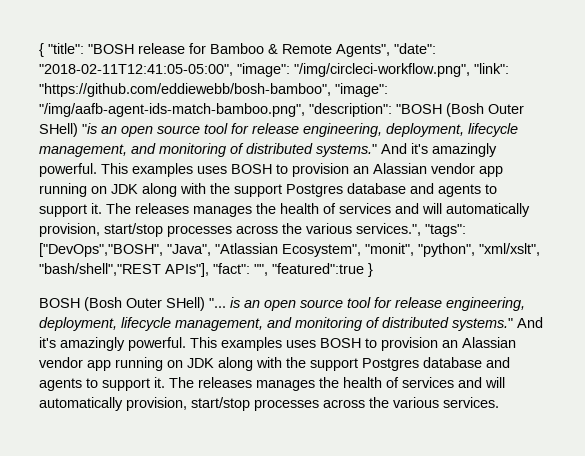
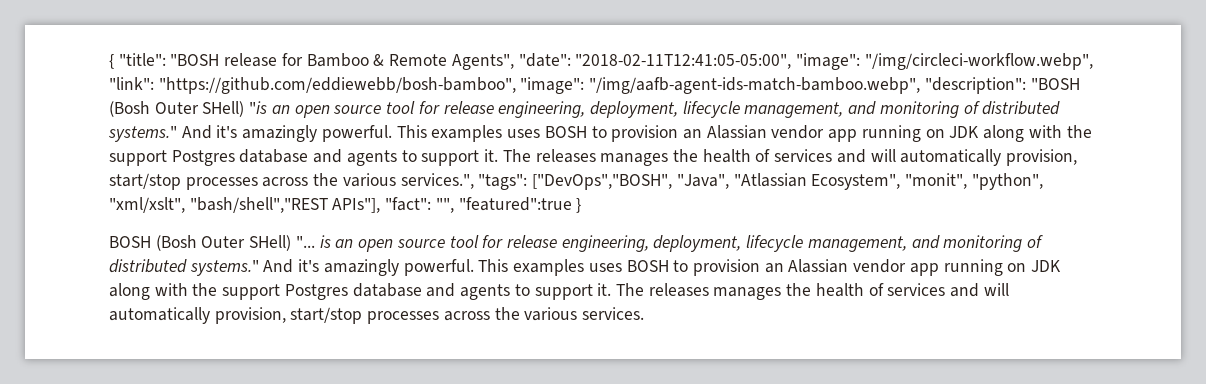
[294,63,470,77] "/img/circleci-workflow.png", -> [864,53,1093,70] "/img/circleci-workflow.webp",
[39,103,305,117] "/img/aafb-agent-ids-match-bamboo.png", -> [589,77,921,94] "/img/aafb-agent-ids-match-bamboo.webp",

